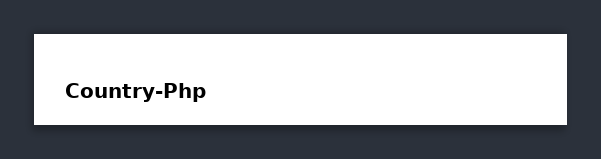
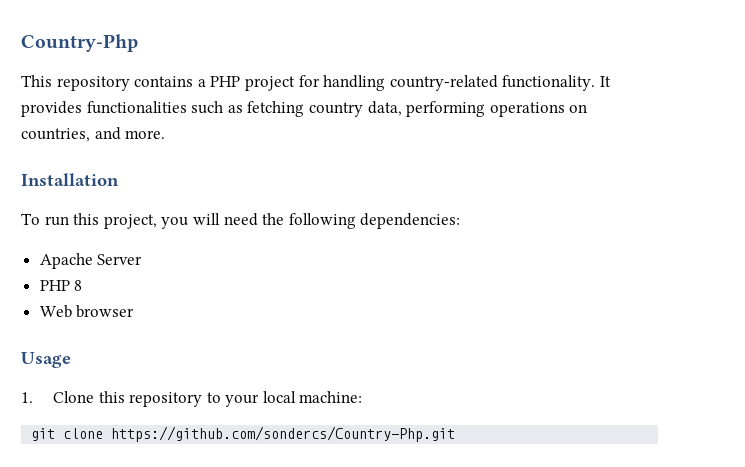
(206, 92) none -> [21,75,611,91] [21,101,588,117] [21,127,166,142] [21,173,119,186] [21,213,461,229] [39,253,143,269] [39,280,83,291] [39,305,135,318] [21,352,71,368] [21,391,363,407] [31,426,456,442] // This repository contains a PHP project for handling country-related functionality. It provides functionalities such as fetching country data, performing operations on countries, and more. // Installation // To run this project, you will need the following dependencies: // Apache Server // PHP 8 // Web browser // Usage // 1. Clone this repository to your local machine: // git clone https://github.com/sondercs/Country-Php.git

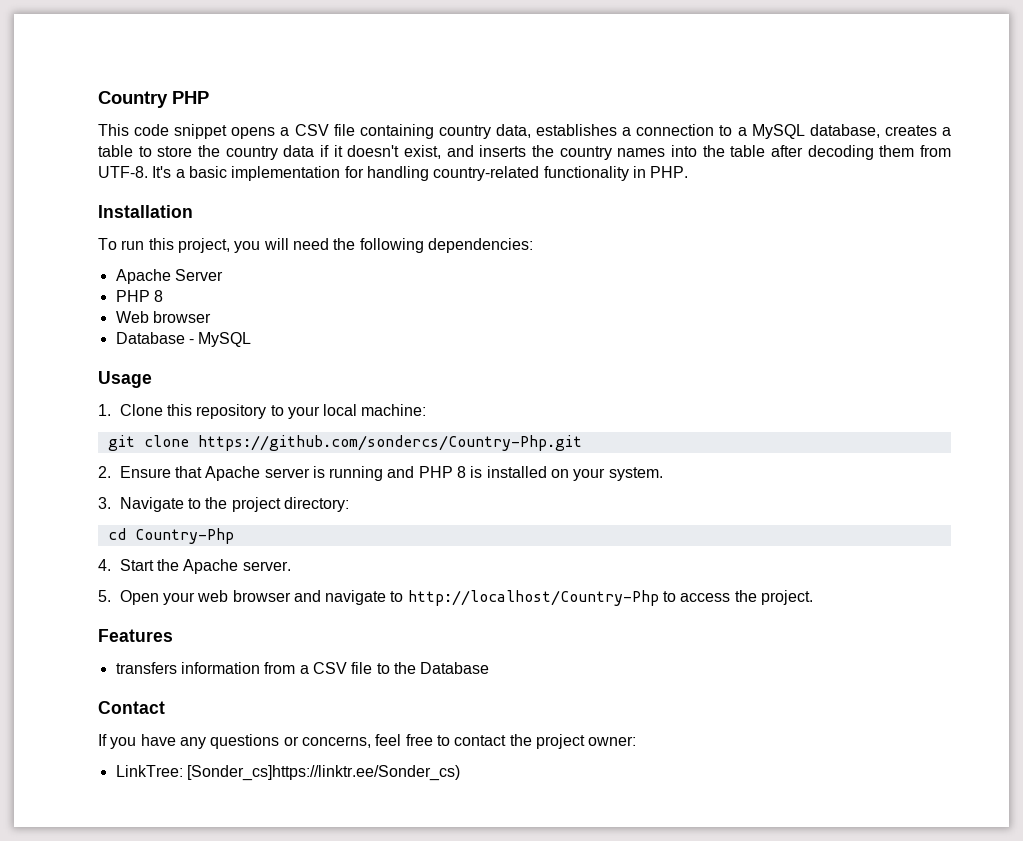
[21,34,138,52] Country-Php -> [98,91,209,108] Country PHP
[56,75,611,91] [21,101,588,117] [21,127,166,142] repository contains a PHP project for handling country-related functionality. It provides functionalities such as fetching country data, performing operations on countries, and more. -> [134,124,951,139] [98,145,951,160] [98,166,689,181] code snippet opens a CSV file containing country data, establishes a connection to a MySQL database, creates a table to store the country data if it doesn't exist, and inserts the country names into the table after decoding them from UTF-8. It's a basic implementation for handling country-related functionality in PHP.
(135, 311) none -> [115,332,252,347] // Database - MySQL
(456, 434) none -> [98,466,663,481] [98,497,349,512] [107,528,234,544] [98,559,291,574] [98,590,814,606] [98,629,173,642] [115,662,490,674] [98,701,165,714] [98,734,637,749] [115,765,460,781] // 2. Ensure that Apache server is running and PHP 8 is installed on your system. // 3. Navigate to the project directory: // cd Country-Php // 4. Start the Apache server. // 5. Open your web browser and navigate to http://localhost/Country-Php to access the project. // Features // transfers information from a CSV file to the Database // Contact // If you have any questions or concerns, feel free to contact the project owner: // LinkTree: [Sonder_cs]https://linktr.ee/Sonder_cs)

